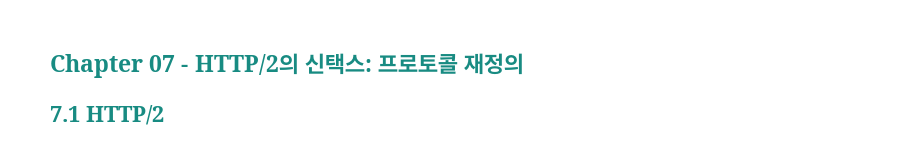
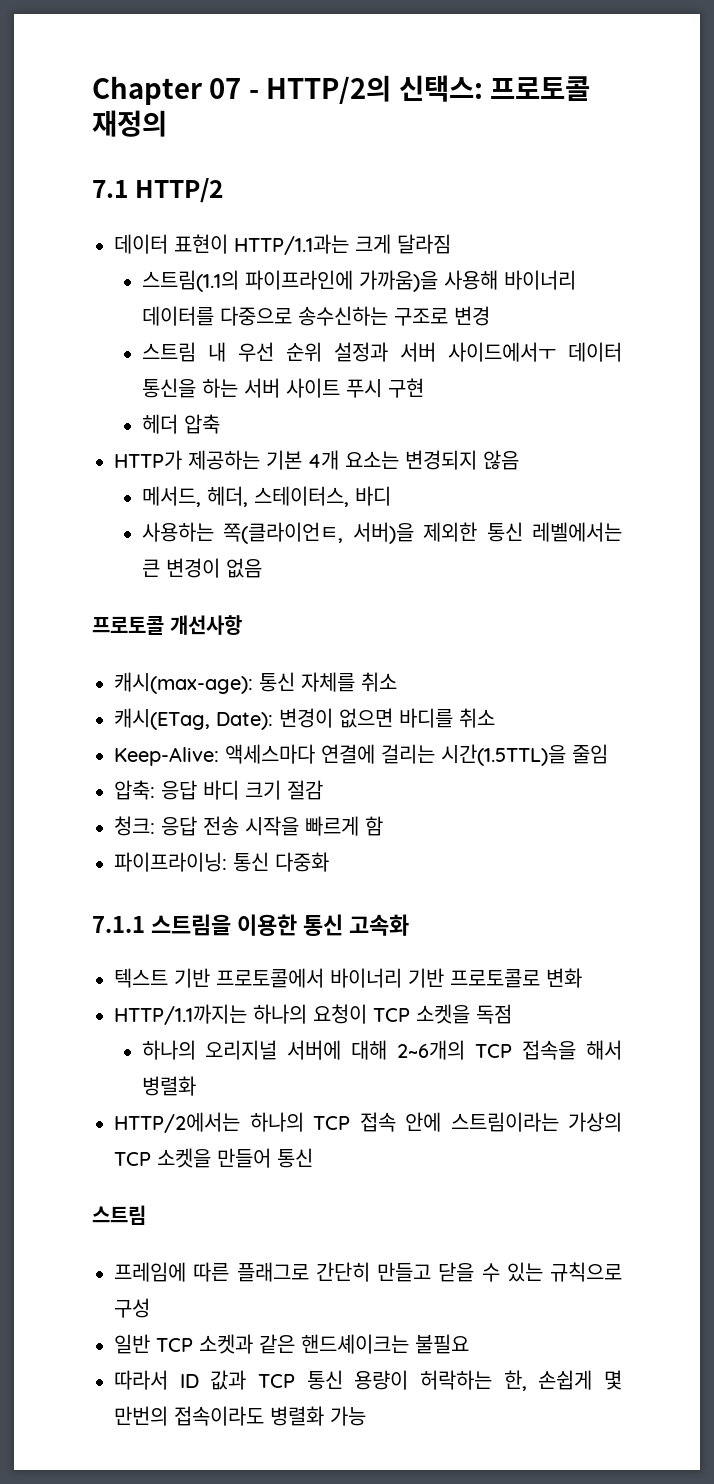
(164, 115) none -> [114,234,451,255] [141,270,576,292] [141,306,490,326] [141,342,622,362] [141,378,424,398] [141,414,220,434] [114,450,519,470] [141,486,391,507] [141,522,622,544] [141,558,262,578] [92,615,242,635] [114,672,397,694] [114,708,495,730] [114,744,608,766] [114,780,323,800] [114,816,383,836] [114,852,329,872] [92,914,409,936] [114,968,582,988] [114,1004,512,1025] [141,1040,622,1060] [141,1076,196,1096] [114,1112,622,1133] [114,1148,313,1168] [92,1205,146,1225] [114,1262,622,1282] [114,1298,150,1318] [114,1334,469,1354] [114,1370,622,1391] [114,1406,366,1426] // 데이터 표현이 HTTP/1.1과는 크게 달라짐 // 스트림(1.1의 파이프라인에 가까움)을 사용해 바이너리 데이터를 다중으로 송수신하는 구조로 변경 // 스트림 내 우선 순위 설정과 서버 사이드에서ㅜ 데이터 통신을 하는 서버 사이트 푸시 구현 // 헤더 압축 // HTTP가 제공하는 기본 4개 요소는 변경되지 않음 // 메서드, 헤더, 스테이터스, 바디 // 사용하는 쪽(클라이언ㅌ, 서버)을 제외한 통신 레벨에서는 큰 변경이 없음 // 프로토콜 개선사항 // 캐시(max-age): 통신 자체를 취소 // 캐시(ETag, Date): 변경이 없으면 바디를 취소 // Keep-Alive: 액세스마다 연결에 걸리는 시간(1.5TTL)을 줄임 // 압축: 응답 바디 크기 절감 // 청크: 응답 전송 시작을 빠르게 함 // 파이프라이닝: 통신 다중화 // 7.1.1 스트림을 이용한 통신 고속화 // 텍스트 기반 프로토콜에서 바이너리 기반 프로토콜로 변화 // HTTP/1.1까지는 하나의 요청이 TCP 소켓을 독점 // 하나의 오리지널 서버에 대해 2~6개의 TCP 접속을 해서 병렬화 // HTTP/2에서는 하나의 TCP 접속 안에 스트림이라는 가상의 TCP 소켓을 만들어 통신 // 스트림 // 프레임에 따른 플래그로 간단히 만들고 닫을 수 있는 규칙으로 구성 // 일반 TCP 소켓과 같은 핸드셰이크는 불필요 // 따라서 ID 값과 TCP 통신 용량이 허락하는 한, 손쉽게 몇 만번의 접속이라도 병렬화 가능

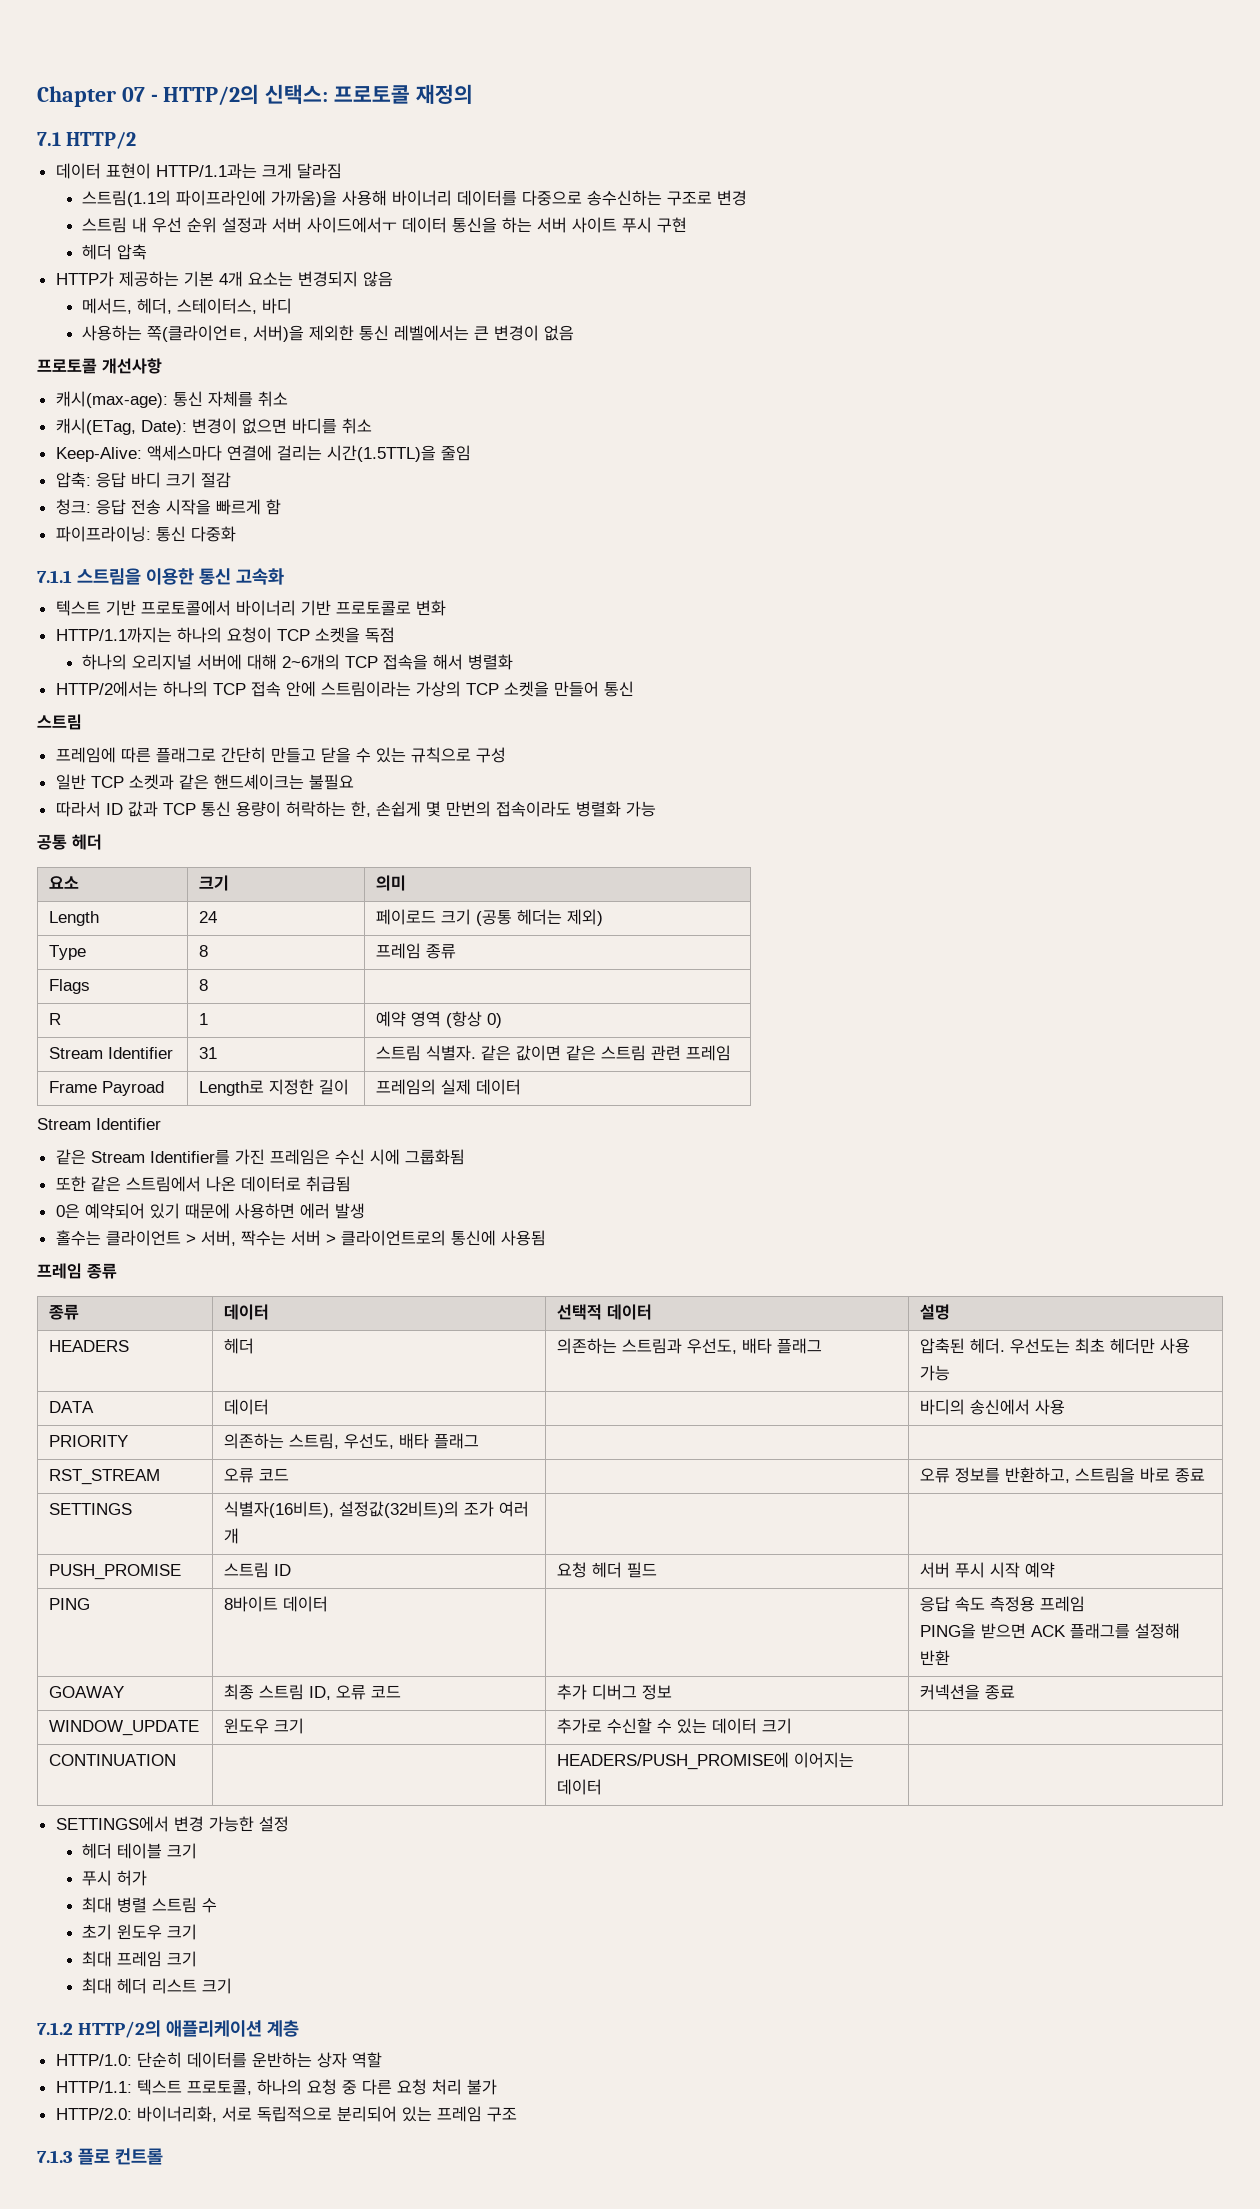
(366, 1416) none -> [37,834,102,850] [49,876,80,889] [199,875,230,891] [376,875,407,891] [49,911,100,926] [199,911,218,923] [376,909,604,926] [49,945,87,960] [199,945,209,957] [376,943,457,959] [49,979,91,994] [199,979,209,991] [49,1013,62,1025] [199,1013,209,1025] [376,1011,503,1028] [49,1047,174,1059] [199,1047,218,1059] [376,1045,732,1061] [49,1081,165,1096] [199,1079,350,1096] [376,1079,522,1095] [37,1118,161,1130] [55,1149,465,1165] [55,1176,351,1192] [55,1203,365,1219] [55,1230,546,1246] [37,1263,117,1279] [49,1304,80,1320] [224,1304,270,1320] [557,1304,653,1320] [920,1304,951,1320] [49,1340,130,1352] [224,1338,255,1354] [557,1338,823,1354] [920,1338,1191,1354] [920,1365,951,1381] [49,1401,95,1413] [224,1399,270,1415] [920,1399,1066,1415] [49,1435,129,1447] [224,1433,480,1449] [49,1469,161,1485] [224,1468,290,1483] [920,1467,1206,1483] [49,1503,133,1515] [224,1501,530,1518] [224,1528,240,1544] [49,1564,182,1580] [224,1562,292,1578] [557,1562,658,1578] [920,1562,1056,1578] [49,1598,91,1610] [224,1596,329,1612] [920,1596,1086,1612] [920,1623,1181,1639] [920,1650,951,1666] [49,1686,125,1698] [224,1684,402,1700] [557,1684,673,1700] [920,1684,1016,1700] [49,1720,200,1736] [224,1718,305,1734] [557,1718,793,1734] [49,1754,177,1766] [557,1752,855,1770] [557,1779,603,1795] [55,1816,289,1832] [82,1843,198,1859] [82,1870,148,1886] [82,1897,218,1913] [82,1924,198,1940] [82,1951,198,1967] [82,1978,233,1994] [37,2020,299,2038] [55,2052,382,2068] [55,2079,497,2095] [55,2106,517,2122] [37,2148,163,2165] // 공통 헤더 // 요소 | 크기 | 의미 // Length | 24 | 페이로드 크기 (공통 헤더는 제외) // Type | 8 | 프레임 종류 // Flags | 8 | // R | 1 | 예약 영역 (항상 0) // Stream Identifier | 31 | 스트림 식별자. 같은 값이면 같은 스트림 관련 프레임 // Frame Payroad | Length로 지정한 길이 | 프레임의 실제 데이터 // Stream Identifier // 같은 Stream Identifier를 가진 프레임은 수신 시에 그룹화됨 // 또한 같은 스트림에서 나온 데이터로 취급됨 // 0은 예약되어 있기 때문에 사용하면 에러 발생 // 홀수는 클라이언트 > 서버, 짝수는 서버 > 클라이언트로의 통신에 사용됨 // 프레임 종류 // 종류 | 데이터 | 선택적 데이터 | 설명 // HEADERS | 헤더 | 의존하는 스트림과 우선도, 배타 플래그 | 압축된 헤더. 우선도는 최초 헤더만 사용 가능 // DATA | 데이터 | | 바디의 송신에서 사용 // PRIORITY | 의존하는 스트림, 우선도, 배타 플래그 | | // RST_STREAM | 오류 코드 | | 오류 정보를 반환하고, 스트림을 바로 종료 // SETTINGS | 식별자(16비트), 설정값(32비트)의 조가 여러 개 | | // PUSH_PROMISE | 스트림 ID | 요청 헤더 필드 | 서버 푸시 시작 예약 // PING | 8바이트 데이터 | | 응답 속도 측정용 프레임 // PING을 받으면 ACK 플래그를 설정해 반환 // GOAWAY | 최종 스트림 ID, 오류 코드 | 추가 디버그 정보 | 커넥션을 종료 // WINDOW_UPDATE | 윈도우 크기 | 추가로 수신할 수 있는 데이터 크기 | // CONTINUATION | | HEADERS/PUSH_PROMISE에 이어지는 데이터 | // SETTINGS에서 변경 가능한 설정 // 헤더 테이블 크기 // 푸시 허가 // 최대 병렬 스트림 수 // 초기 윈도우 크기 // 최대 프레임 크기 // 최대 헤더 리스트 크기 // 7.1.2 HTTP/2의 애플리케이션 계층 // HTTP/1.0: 단순히 데이터를 운반하는 상자 역할 // HTTP/1.1: 텍스트 프로토콜, 하나의 요청 중 다른 요청 처리 불가 // HTTP/2.0: 바이너리화, 서로 독립적으로 분리되어 있는 프레임 구조 // 7.1.3 플로 컨트롤

